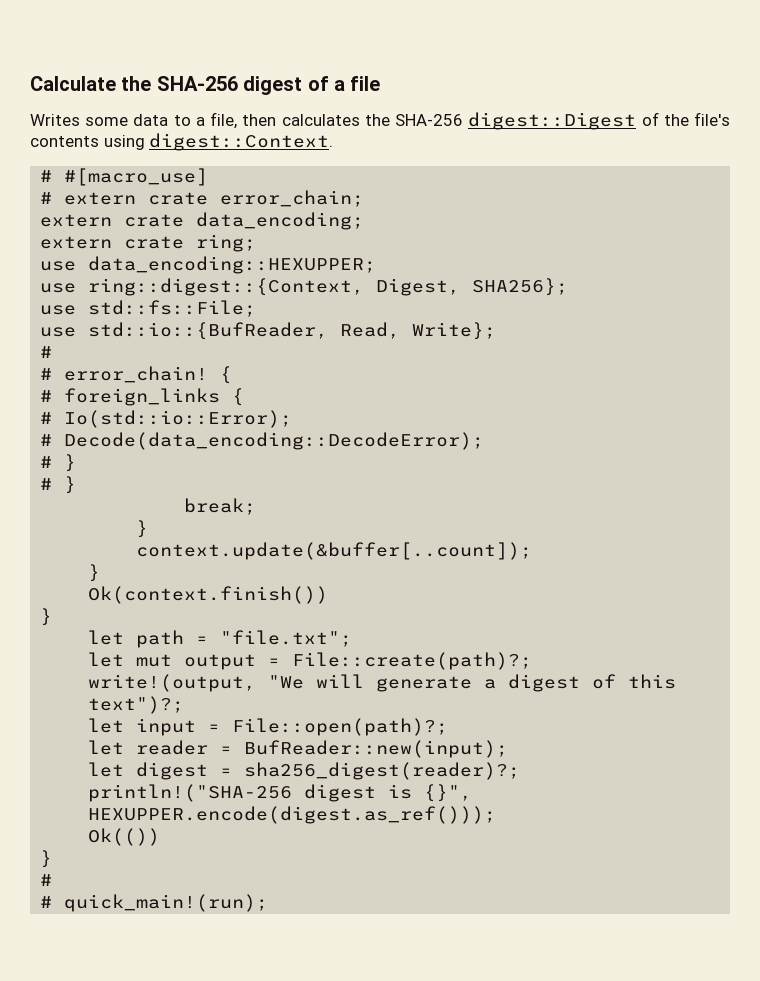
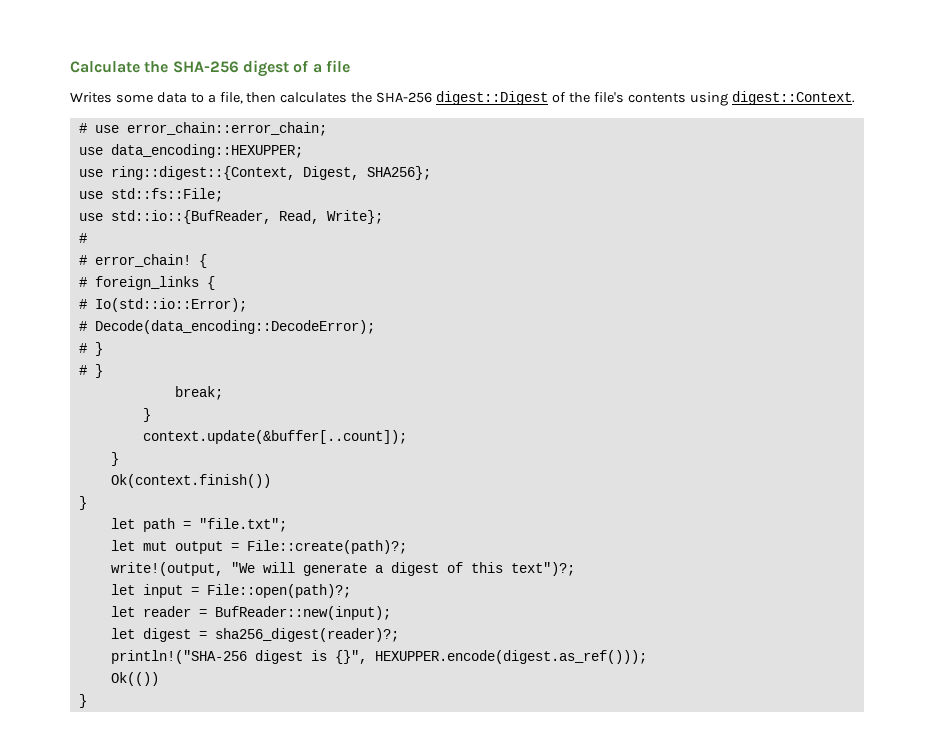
[64,168,209,186] [40,190,365,207] [40,212,365,230] [40,234,257,252] #[macro_use] // # extern crate error_chain; // extern crate data_encoding; // extern crate ring; -> [94,122,327,136] use error_chain::error_chain;
[40,874,53,886] [40,894,269,912] // # // # quick_main!(run); -> (87, 701) none

